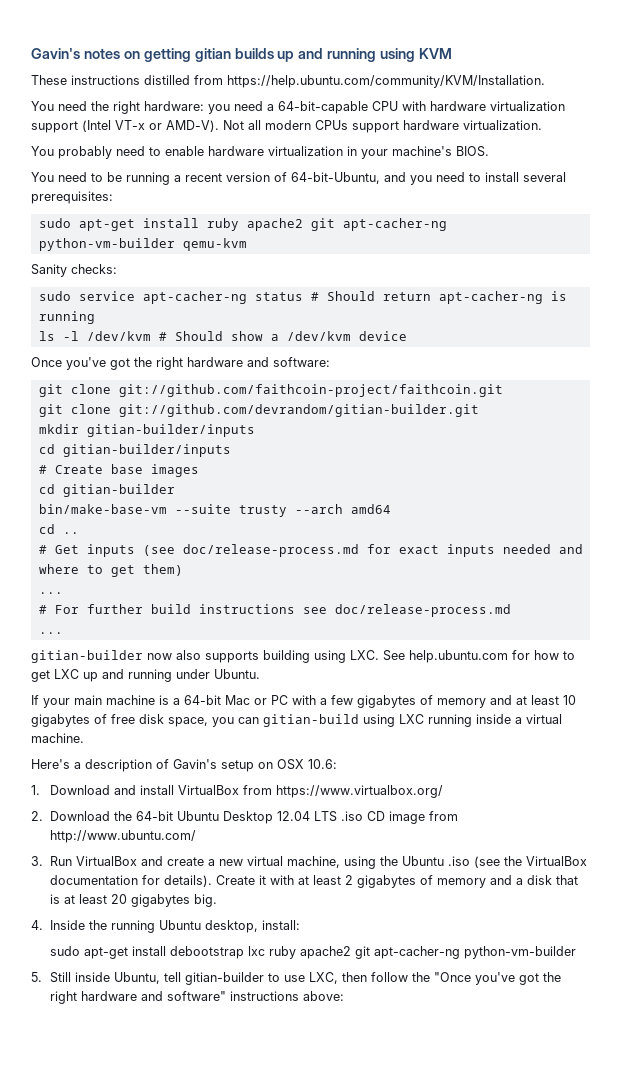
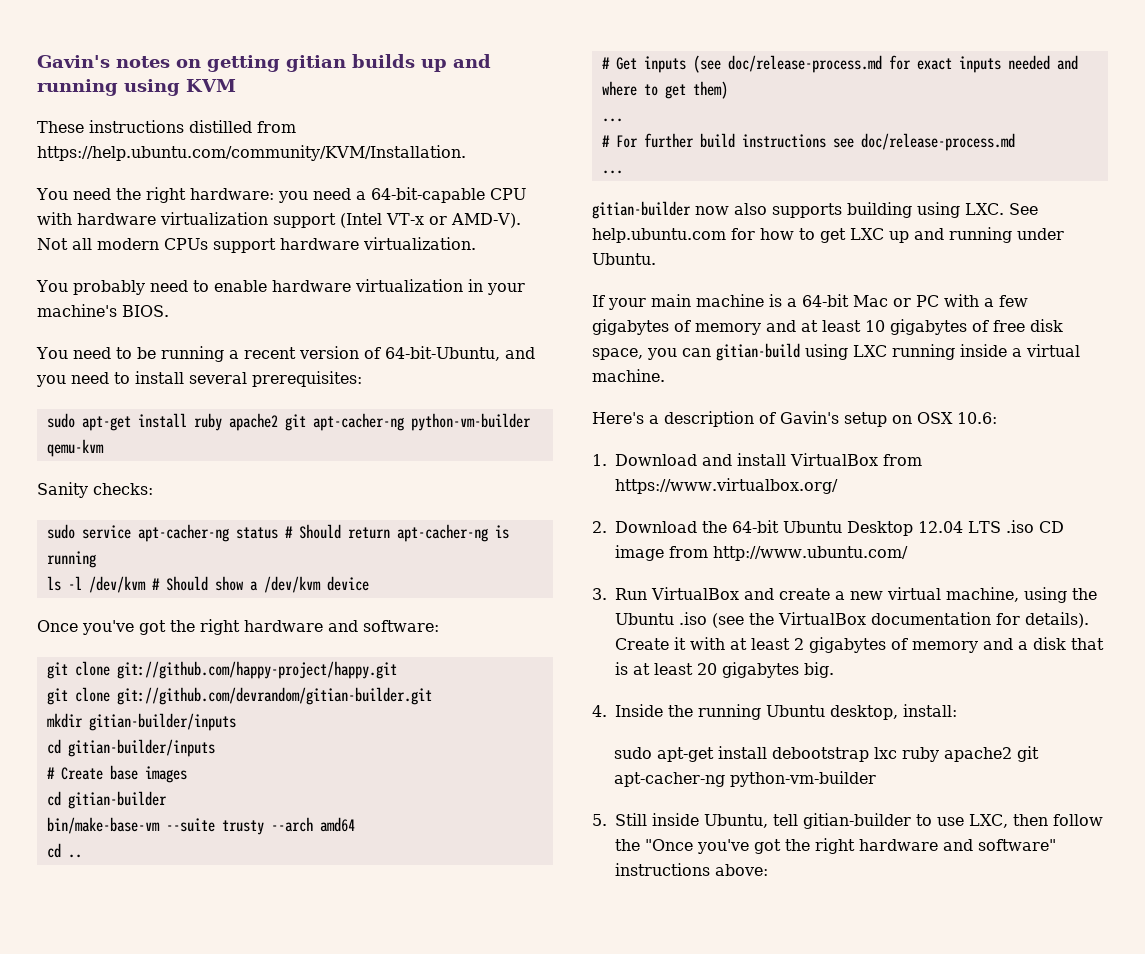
[118,384,503,397] git://github.com/faithcoin-project/faithcoin.git -> [116,661,397,679] git://github.com/happy-project/happy.git

